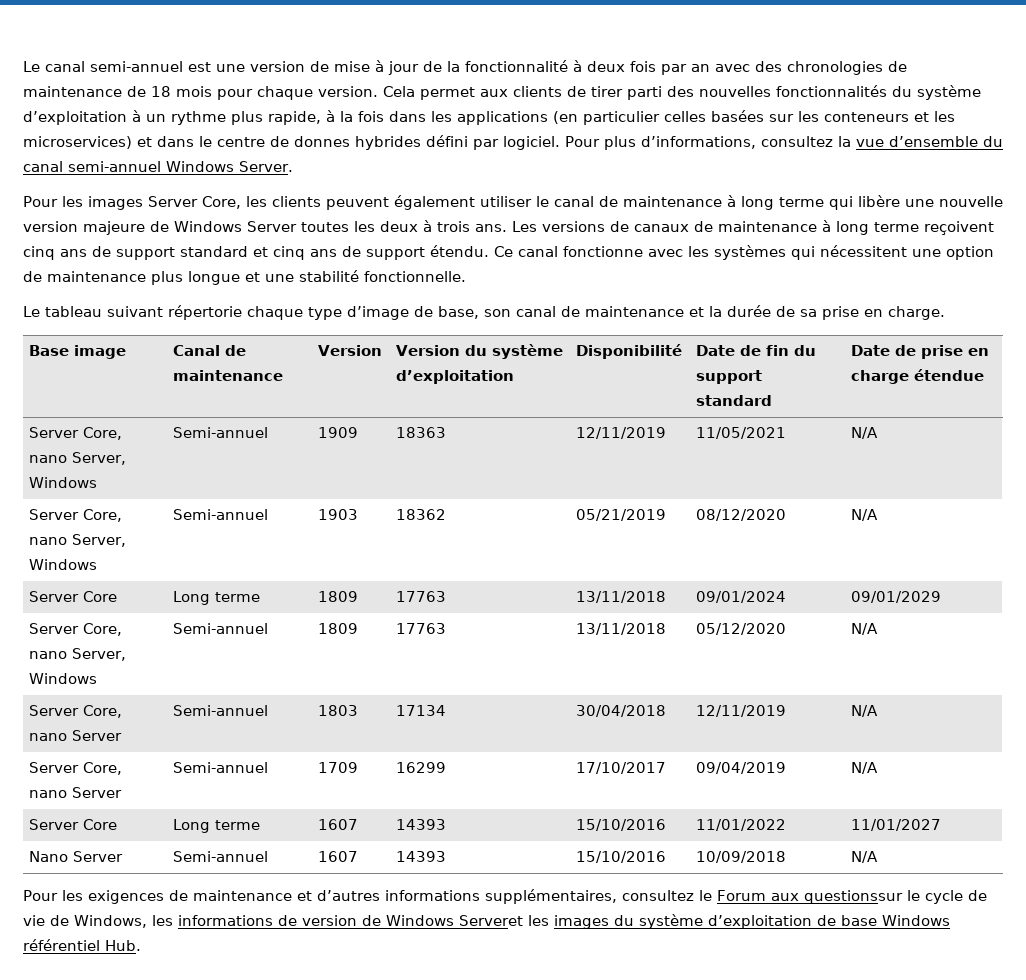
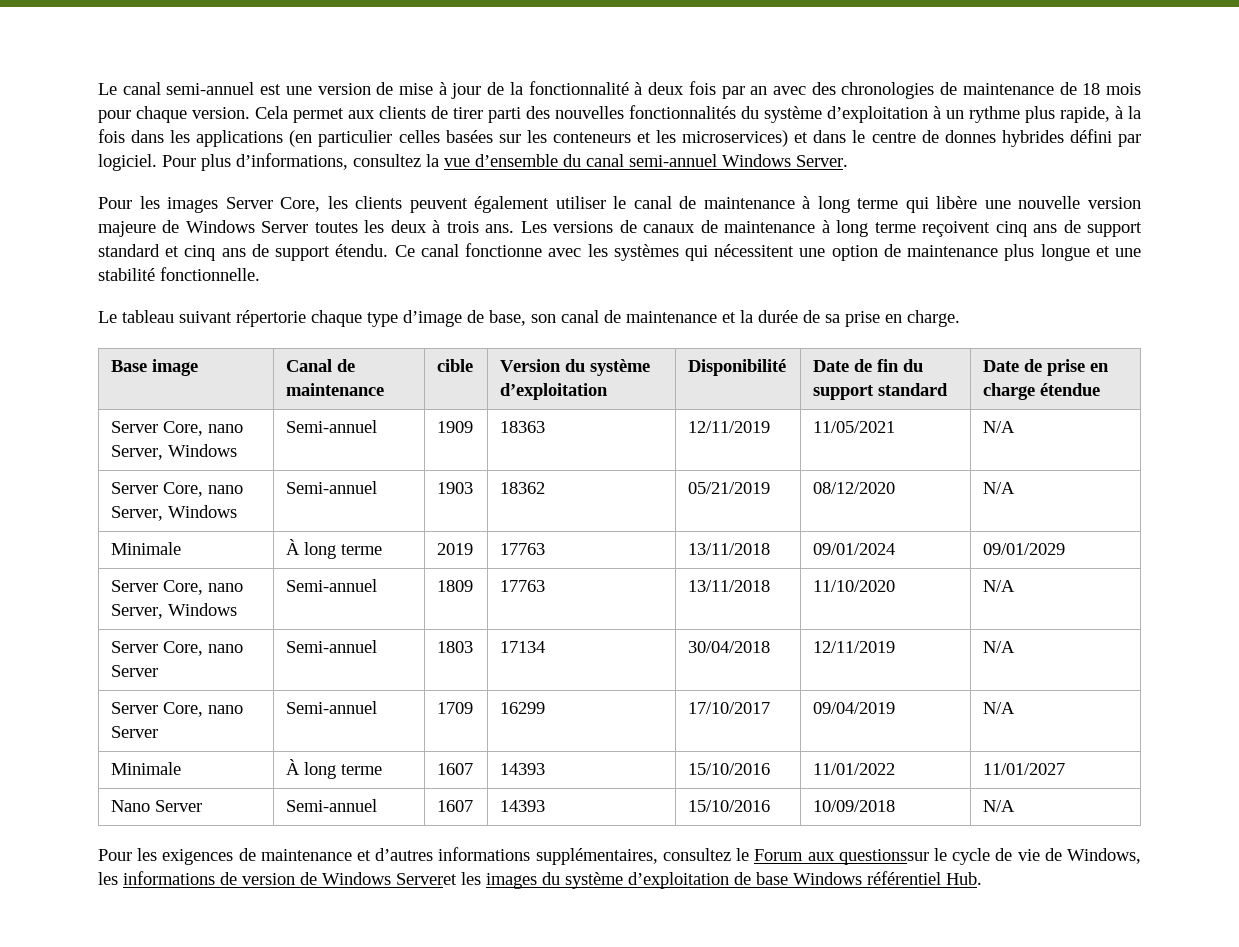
[318,345,383,356] Version -> [436,359,473,372] cible
[29,591,118,602] [173,591,261,605] [318,591,359,602] Server Core | Long terme | 1809 -> [110,542,181,555] [285,539,382,559] [436,543,473,555] Minimale | À long terme | 2019
[696,623,787,635] 05/12/2020 -> [812,580,895,592] 11/10/2020
[29,819,118,830] [173,819,211,833] Server Core | Long -> [110,762,181,775] [285,759,336,779] Minimale | À long

